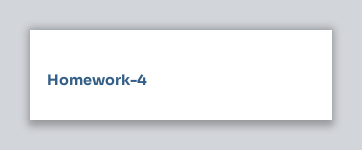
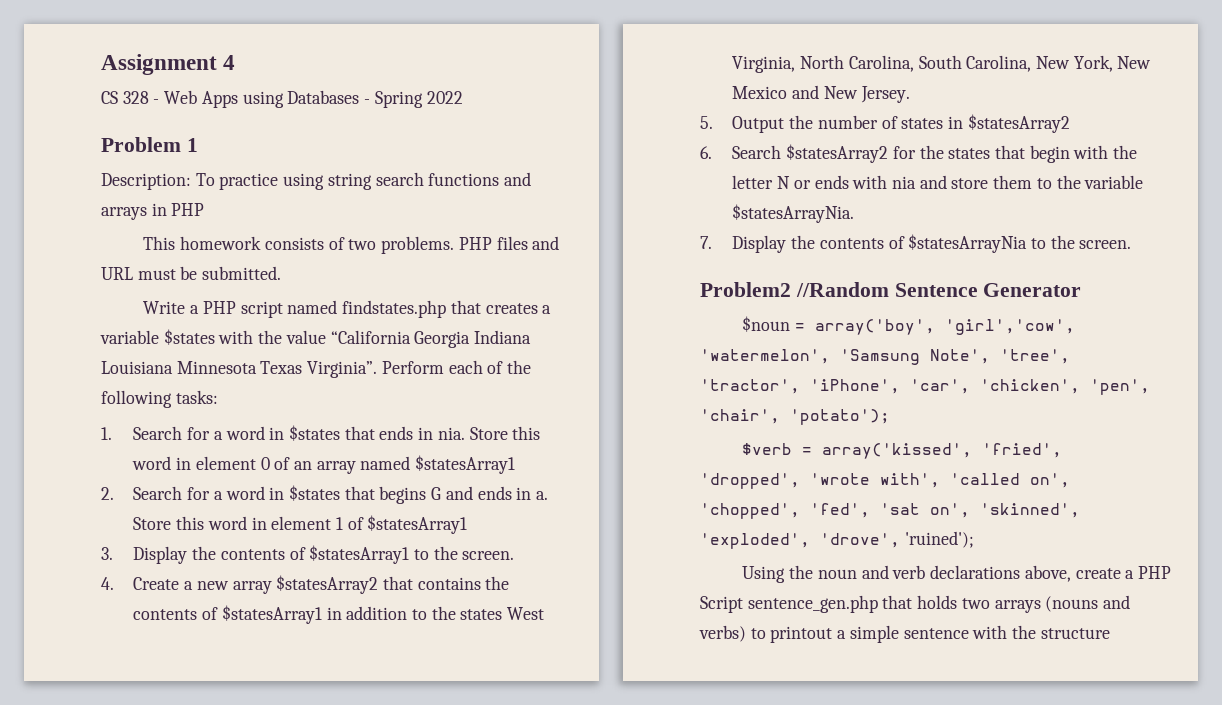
[47,74,147,86] Homework-4 -> [101,54,236,75] [101,90,463,108] [101,137,198,152] [101,172,532,190] [101,203,205,220] [143,236,560,254] [101,266,282,280] [143,300,552,318] [100,329,532,348] [101,360,532,378] [101,390,218,408] [101,425,541,441] [132,455,516,474] [101,485,549,504] [133,515,468,534] [101,545,515,564] [101,575,510,594] [133,605,545,624] [732,55,1152,73] [732,85,910,103] [700,114,1070,133] [700,144,1138,163] [732,175,1144,189] [732,204,855,223] [700,234,1132,253] [700,282,1082,297] [742,316,1076,335] [700,349,1070,365] [700,379,1150,395] [700,409,890,425] [742,443,1063,459] [700,473,1070,489] [700,503,1080,519] [700,531,974,549] [742,565,1171,583] [700,595,1131,613] [699,625,1110,643] Assignment 4 // CS 328 - Web Apps using Databases - Spring 2022 // Problem 1 // Description: To practice using string search functions and arrays in PHP // This homework consists of two problems. PHP files and URL must be submitted. // Write a PHP script named findstates.php that creates a variable $states with the value “California Georgia Indiana Louisiana Minnesota Texas Virginia”. Perform each of the following tasks: // 1. Search for a word in $states that ends in nia. Store this word in element 0 of an array named $statesArray1 // 2. Search for a word in $states that begins G and ends in a. Store this word in element 1 of $statesArray1 // 3. Display the contents of $statesArray1 to the screen. // 4. Create a new array $statesArray2 that contains the contents of $statesArray1 in addition to the states West Virginia, North Carolina, South Carolina, New York, New Mexico and New Jersey. // 5. Output the number of states in $statesArray2 // 6. Search $statesArray2 for the states that begin with the letter N or ends with nia and store them to the variable $statesArrayNia. // 7. Display the contents of $statesArrayNia to the screen. // Problem2 //Random Sentence Generator // $noun = array('boy', 'girl','cow', 'watermelon', 'Samsung Note', 'tree', 'tractor', 'iPhone', 'car', 'chicken', 'pen', 'chair', 'potato'); // $verb = array('kissed', 'fried', 'dropped', 'wrote with', 'called on', 'chopped', 'fed', 'sat on', 'skinned', 'exploded', 'drove', 'ruined'); // Using the noun and verb declarations above, create a PHP Script sentence_gen.php that holds two arrays (nouns and verbs) to printout a simple sentence with the structure

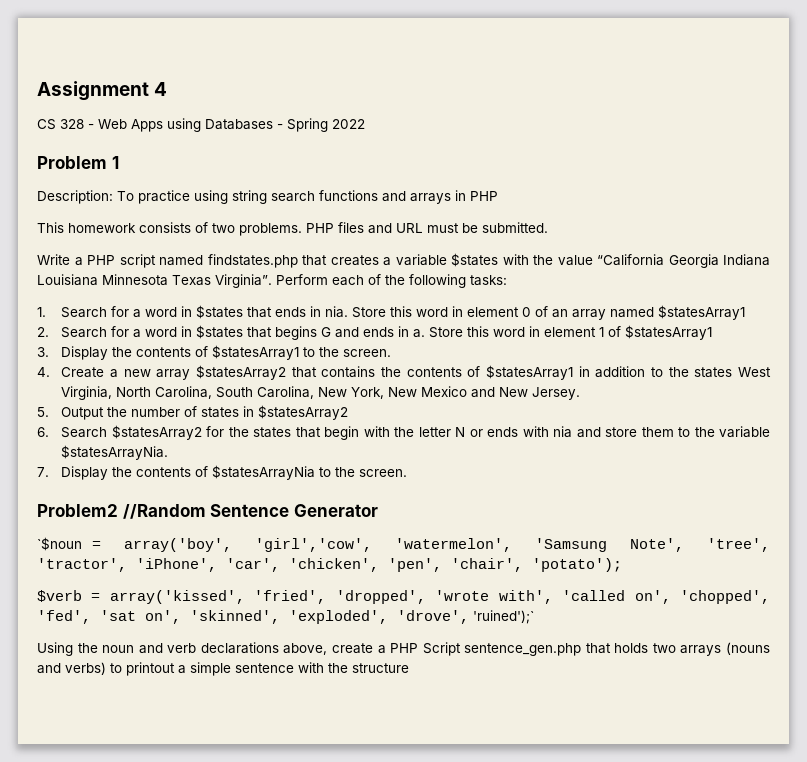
[742,316,791,332] $noun -> [37,537,82,551] `$noun
[904,531,974,548] 'ruined'); -> [473,610,534,624] 'ruined');`

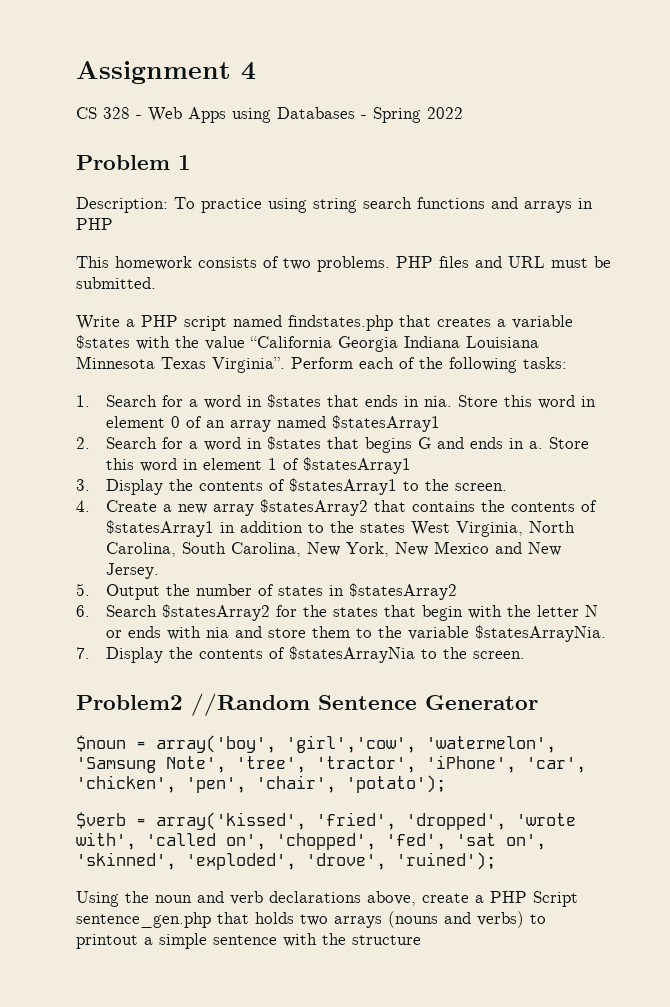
[37,537,82,551] `$noun -> [76,735,126,752] $noun
[473,610,534,624] 'ruined');` -> [396,852,496,870] 'ruined');

